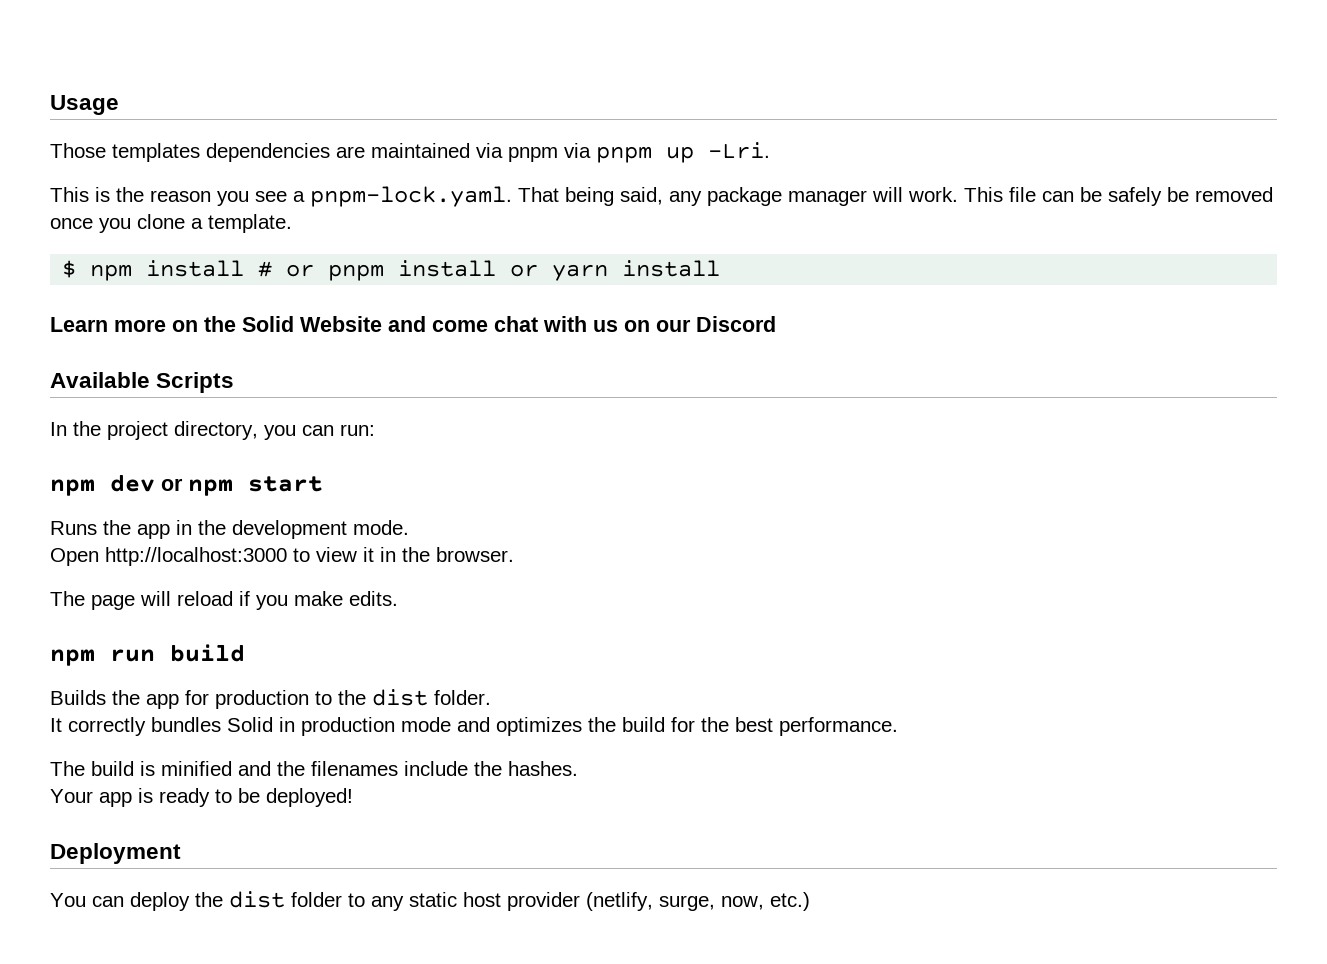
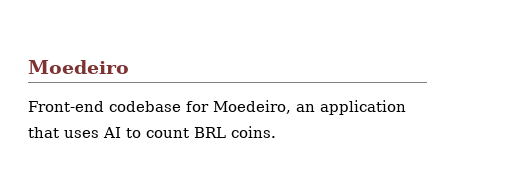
[50,95,119,115] [50,142,770,163] [50,186,1273,207] [50,214,292,233] [62,260,721,281] [50,316,776,332] [50,372,235,393] [50,421,375,440] [50,474,323,496] [50,520,409,539] [50,547,514,566] [50,591,398,610] [50,644,245,666] [50,689,491,709] [50,717,898,736] [50,761,578,776] [50,788,353,807] [50,843,181,864] [50,891,810,911] Usage // Those templates dependencies are maintained via pnpm via pnpm up -Lri. // This is the reason you see a pnpm-lock.yaml. That being said, any package manager will work. This file can be safely be removed once you clone a template. // $ npm install # or pnpm install or yarn install // Learn more on the Solid Website and come chat with us on our Discord // Available Scripts // In the project directory, you can run: // npm dev or npm start // Runs the app in the development mode. // Open http://localhost:3000 to view it in the browser. // The page will reload if you make edits. // npm run build // Builds the app for production to the dist folder. // It correctly bundles Solid in production mode and optimizes the build for the best performance. // The build is minified and the filenames include the hashes. // Your app is ready to be deployed! // Deployment // You can deploy the dist folder to any static host provider (netlify, surge, now, etc.) -> [28,60,129,74] [28,100,406,115] [28,126,276,138] Moedeiro // Front-end codebase for Moedeiro, an application that uses AI to count BRL coins.

